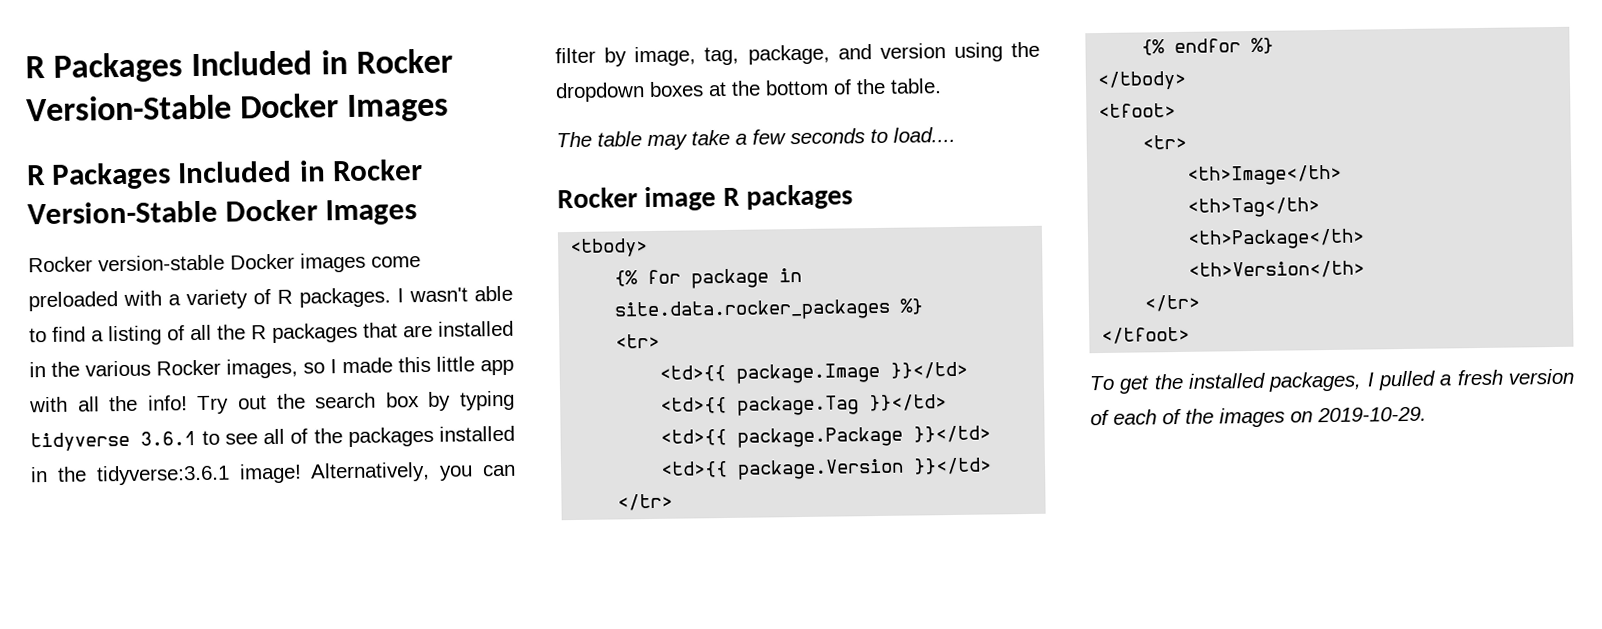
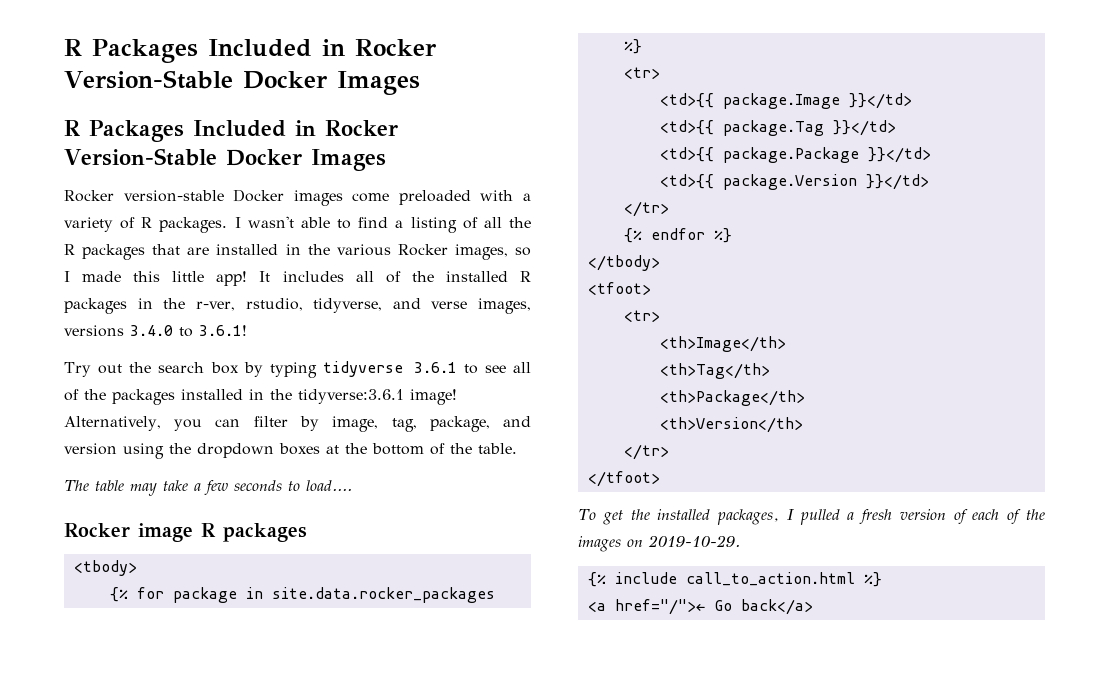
[480,359,514,376] [29,395,188,413] app with all the info! -> [216,271,531,286] [64,298,531,314] [64,325,247,337] app! It includes all of the installed R packages in the r-ver, rstudio, tidyverse, and verse images, versions 3.4.0 to 3.6.1! //
(1427, 414) none -> [587,572,882,587] [587,599,813,615] // {% include call_to_action.html %} // <a href="/">← Go back</a>

